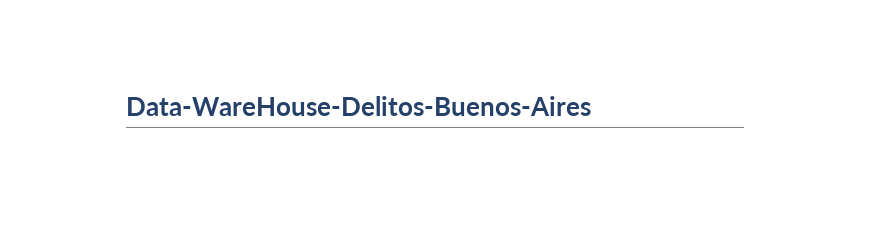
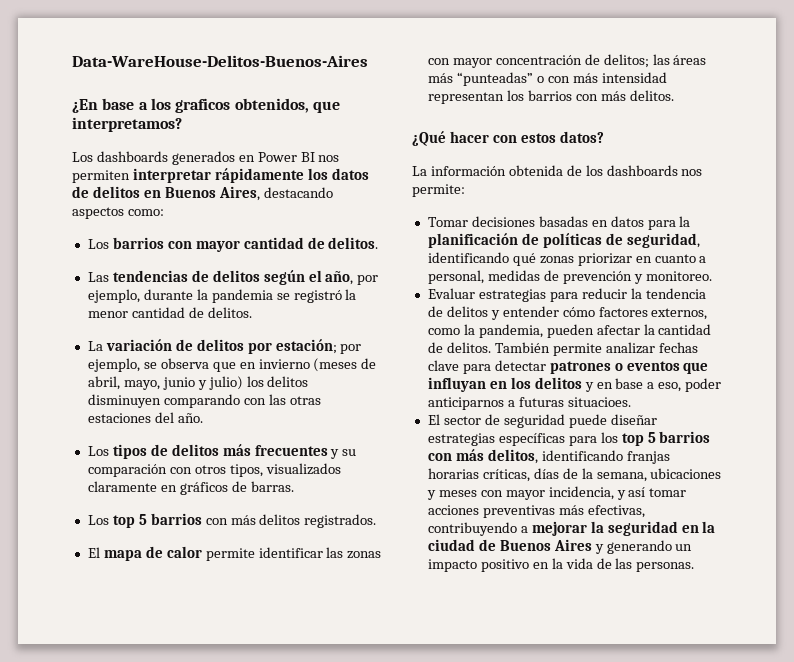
(591, 106) none -> [72,98,340,113] [72,117,182,132] [72,151,340,165] [72,168,369,183] [72,186,333,201] [72,207,164,219] [87,237,379,252] [87,270,379,285] [87,289,357,303] [87,307,252,318] [87,339,362,354] [87,358,377,372] [87,376,309,390] [87,394,321,408] [87,412,203,423] [87,444,357,459] [87,463,341,477] [87,481,294,495] [87,513,377,528] [87,546,382,561] [427,54,707,68] [427,72,667,86] [427,90,674,104] [412,131,605,146] [412,165,703,176] [412,184,465,197] [427,216,691,230] [427,233,700,248] [427,252,707,266] [427,270,712,284] [427,288,706,302] [427,306,708,320] [427,324,712,338] [427,342,698,356] [427,360,709,374] [427,377,722,392] [427,397,631,410] [427,414,657,428] [427,431,711,446] [427,449,670,464] [427,468,722,482] [426,486,687,500] [427,505,645,518] [427,521,716,536] [427,539,693,554] [427,558,695,572] // ¿En base a los graficos obtenidos, que interpretamos? // Los dashboards generados en Power BI nos permiten interpretar rápidamente los datos de delitos en Buenos Aires, destacando aspectos como: // Los barrios con mayor cantidad de delitos. // Las tendencias de delitos según el año, por ejemplo, durante la pandemia se registró la menor cantidad de delitos. // La variación de delitos por estación; por ejemplo, se observa que en invierno (meses de abril, mayo, junio y julio) los delitos disminuyen comparando con las otras estaciones del año. // Los tipos de delitos más frecuentes y su comparación con otros tipos, visualizados claramente en gráficos de barras. // Los top 5 barrios con más delitos registrados. // El mapa de calor permite identificar las zonas con mayor concentración de delitos; las áreas más “punteadas” o con más intensidad representan los barrios con más delitos. // ¿Qué hacer con estos datos? // La información obtenida de los dashboards nos permite: // Tomar decisiones basadas en datos para la planificación de políticas de seguridad, identificando qué zonas priorizar en cuanto a personal, medidas de prevención y monitoreo. // Evaluar estrategias para reducir la tendencia de delitos y entender cómo factores externos, como la pandemia, pueden afectar la cantidad de delitos. También permite analizar fechas clave para detectar patrones o eventos que influyan en los delitos y en base a eso, poder anticiparnos a futuras situacioes. // El sector de seguridad puede diseñar estrategias específicas para los top 5 barrios con más delitos, identificando franjas horarias críticas, días de la semana, ubicaciones y meses con mayor incidencia, y así tomar acciones preventivas más efectivas, contribuyendo a mejorar la seguridad en la ciudad de Buenos Aires y generando un impacto positivo en la vida de las personas.

